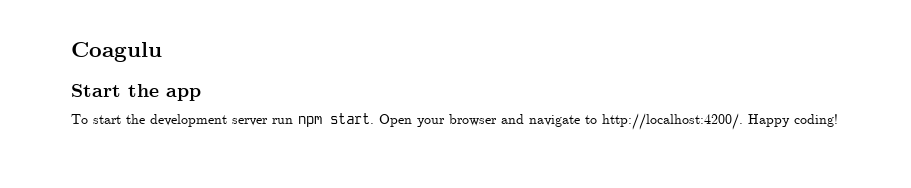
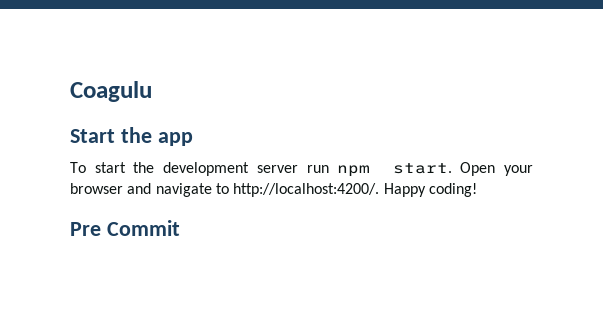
(838, 120) none -> [70,220,180,236] // Pre Commit

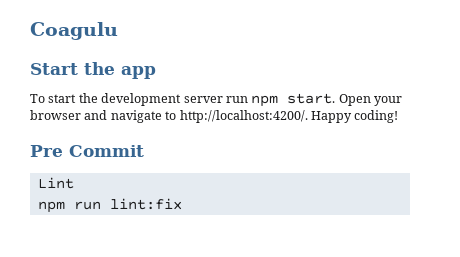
(180, 228) none -> [37,177,74,189] [37,198,182,213] // Lint // npm run lint:fix

